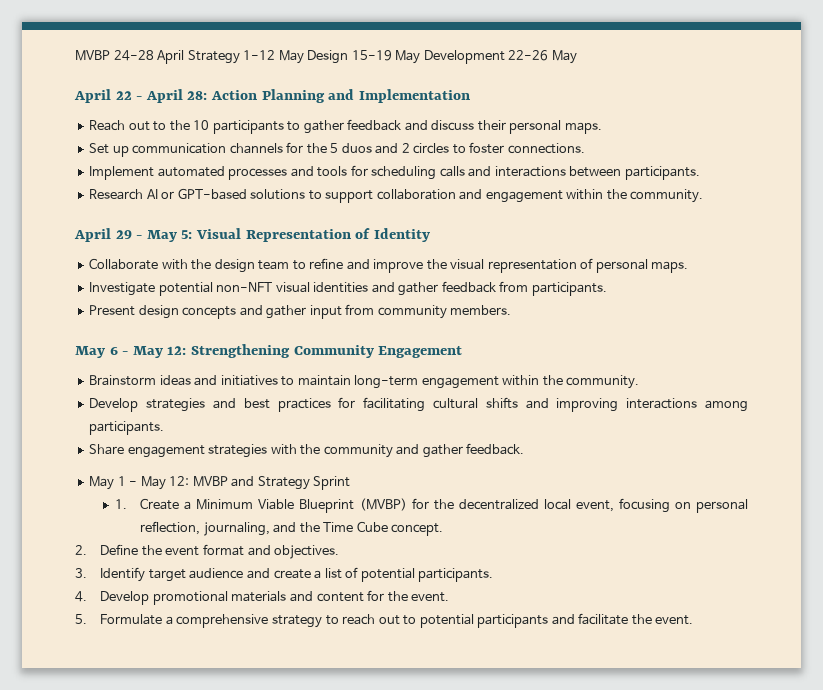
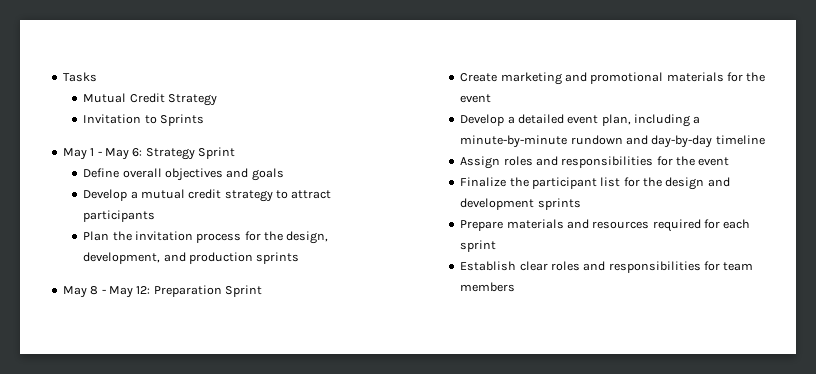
[75,50,577,64] [74,89,470,103] [89,119,602,134] [89,142,585,157] [89,165,700,180] [89,188,704,203] [74,228,430,242] [89,258,689,273] [89,281,607,296] [89,304,512,319] [75,344,463,358] [89,375,640,389] [89,397,749,412] [89,421,165,435] [89,443,525,458] MVBP 24-28 April Strategy 1-12 May Design 15-19 May Development 22-26 May // April 22 - April 28: Action Planning and Implementation // Reach out to the 10 participants to gather feedback and discuss their personal maps. // Set up communication channels for the 5 duos and 2 circles to foster connections. // Implement automated processes and tools for scheduling calls and interactions between participants. // Research AI or GPT-based solutions to support collaboration and engagement within the community. // April 29 - May 5: Visual Representation of Identity // Collaborate with the design team to refine and improve the visual representation of personal maps. // Investigate potential non-NFT visual identities and gather feedback from participants. // Present design concepts and gather input from community members. // May 6 - May 12: Strengthening Community Engagement // Brainstorm ideas and initiatives to maintain long-term engagement within the community. // Develop strategies and best practices for facilitating cultural shifts and improving interactions among participants. // Share engagement strategies with the community and gather feedback. -> [62,72,97,82] [83,93,217,106] [83,114,204,126] Tasks // Mutual Credit Strategy // Invitation to Sprints
[169,476,255,487] 12: MVBP and -> [132,148,143,157] 6:
[114,498,748,513] [140,521,444,536] [75,544,340,559] [75,567,494,582] [75,590,450,605] [75,613,694,628] 1. Create a Minimum Viable Blueprint (MVBP) for the decentralized local event, focusing on personal reflection, journaling, and the Time Cube concept. // 2. Define the event format and objectives. // 3. Identify target audience and create a list of potential participants. // 4. Develop promotional materials and content for the event. // 5. Formulate a comprehensive strategy to reach out to potential participants and facilitate the event. -> [83,168,284,181] [83,189,332,202] [83,210,156,222] [83,231,329,244] [83,252,300,264] [62,285,262,298] [460,72,766,85] [460,94,492,103] [460,114,701,127] [460,135,765,148] [460,156,730,169] [460,177,730,190] [460,198,581,210] [460,219,751,232] [460,240,497,252] [460,261,754,273] [460,282,516,292] Define overall objectives and goals // Develop a mutual credit strategy to attract participants // Plan the invitation process for the design, development, and production sprints // May 8 - May 12: Preparation Sprint // Create marketing and promotional materials for the event // Develop a detailed event plan, including a minute-by-minute rundown and day-by-day timeline // Assign roles and responsibilities for the event // Finalize the participant list for the design and development sprints // Prepare materials and resources required for each sprint // Establish clear roles and responsibilities for team members

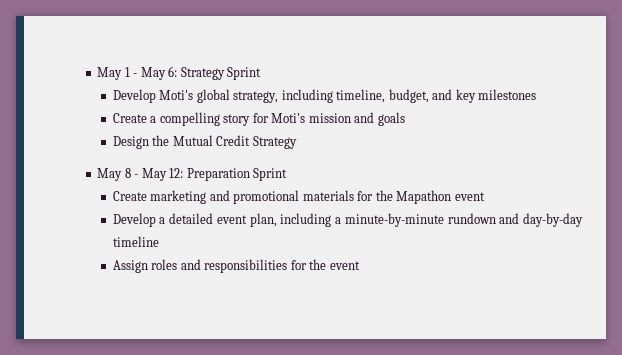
[62,72,97,82] [83,93,217,106] [83,114,204,126] Tasks // Mutual Credit Strategy // Invitation to Sprints // -> (97, 73) none
[83,168,284,181] [83,189,332,202] [83,210,156,222] [83,231,329,244] [83,252,300,264] Define overall objectives and goals // Develop a mutual credit strategy to attract participants // Plan the invitation process for the design, development, and production sprints -> [112,89,537,103] [112,112,405,126] [112,135,297,149] Develop Moti's global strategy, including timeline, budget, and key milestones // Create a compelling story for Moti's mission and goals // Design the Mutual Credit Strategy
(766, 77) none -> [396,190,452,204] Mapathon
[460,177,730,190] [460,198,581,210] [460,219,751,232] [460,240,497,252] [460,261,754,273] [460,282,516,292] // Finalize the participant list for the design and development sprints // Prepare materials and resources required for each sprint // Establish clear roles and responsibilities for team members -> (360, 265) none

